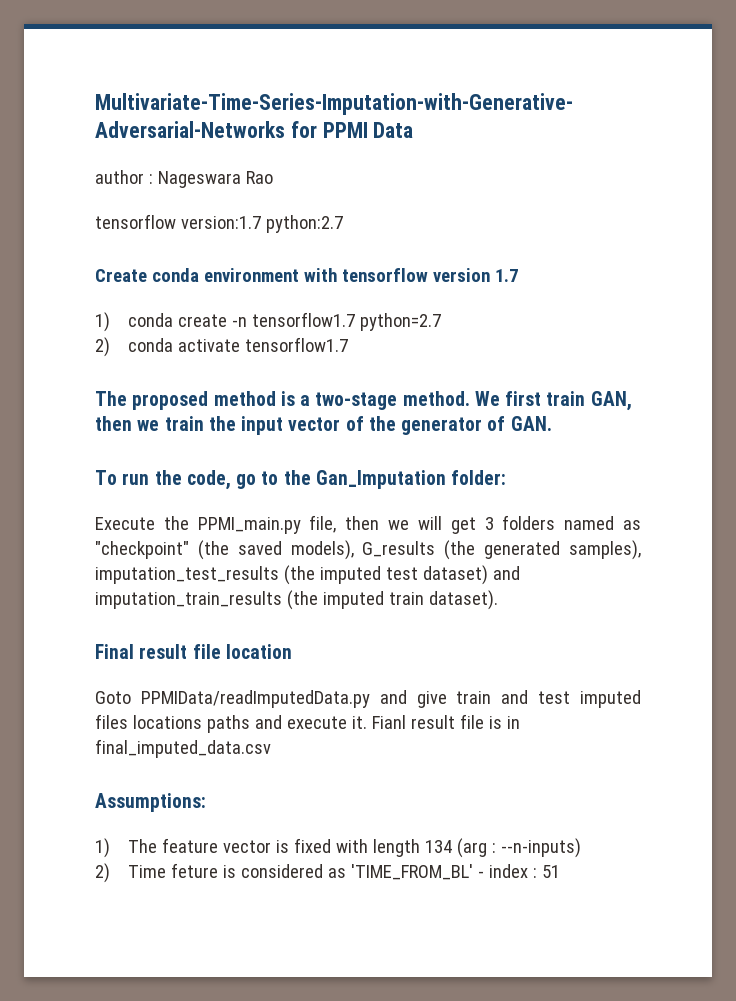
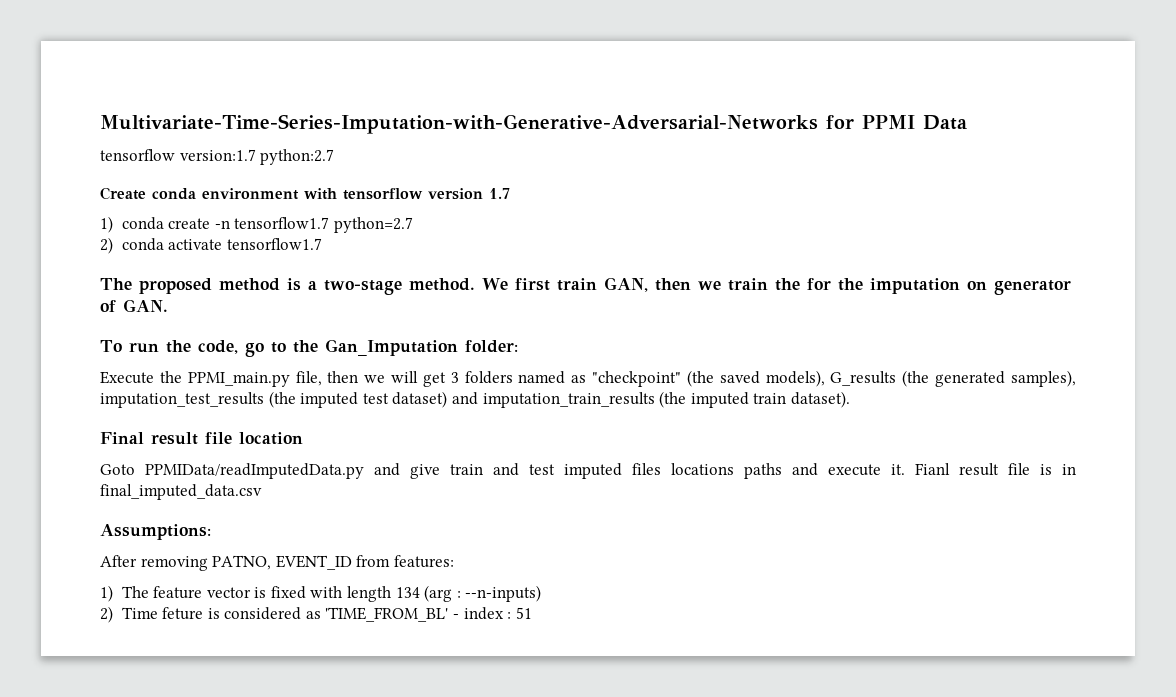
[95,170,273,188] // author : Nageswara Rao -> (967, 122) none
[241,416,396,435] input vector of the -> [806,278,987,294] for the imputation on
(206, 802) none -> [100,555,454,571] // After removing PATNO, EVENT_ID from features:

